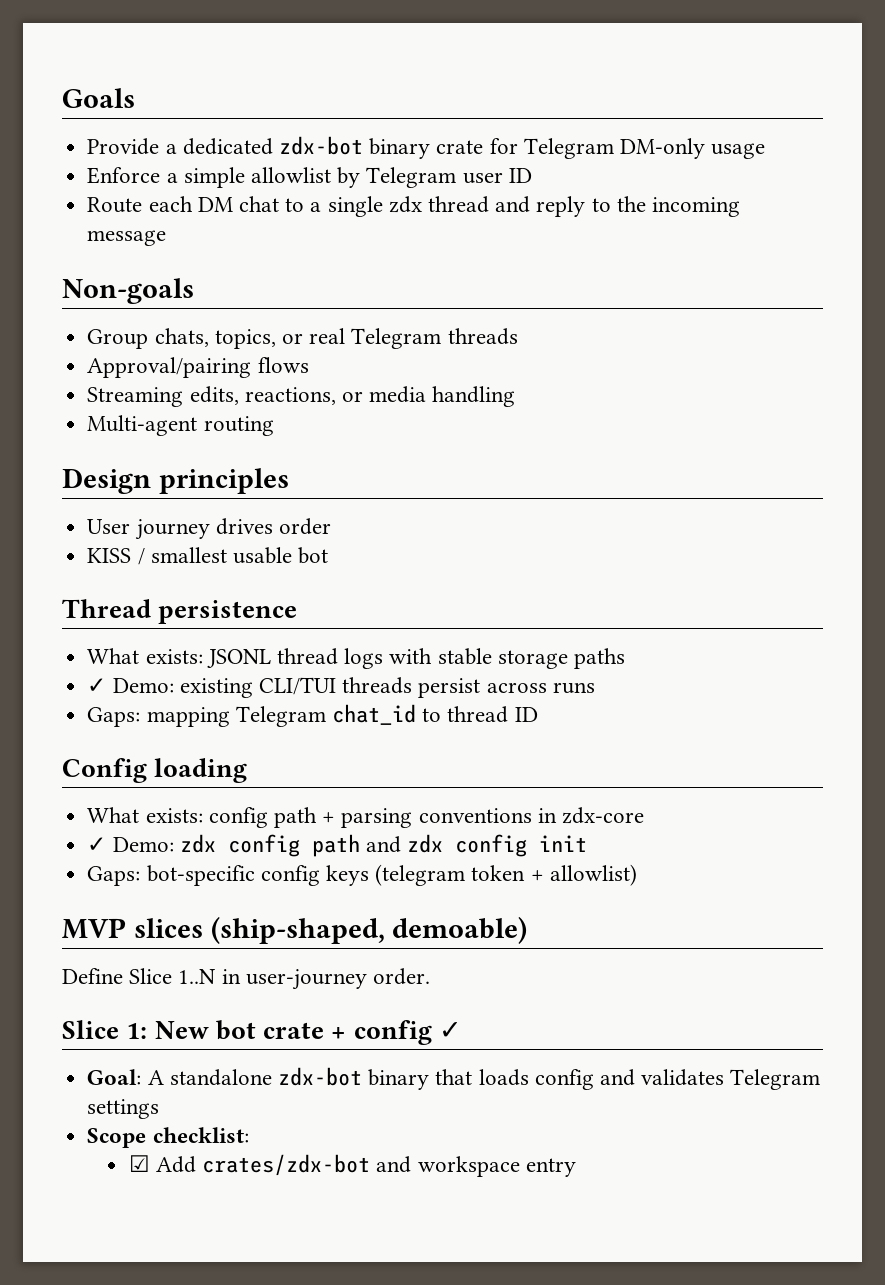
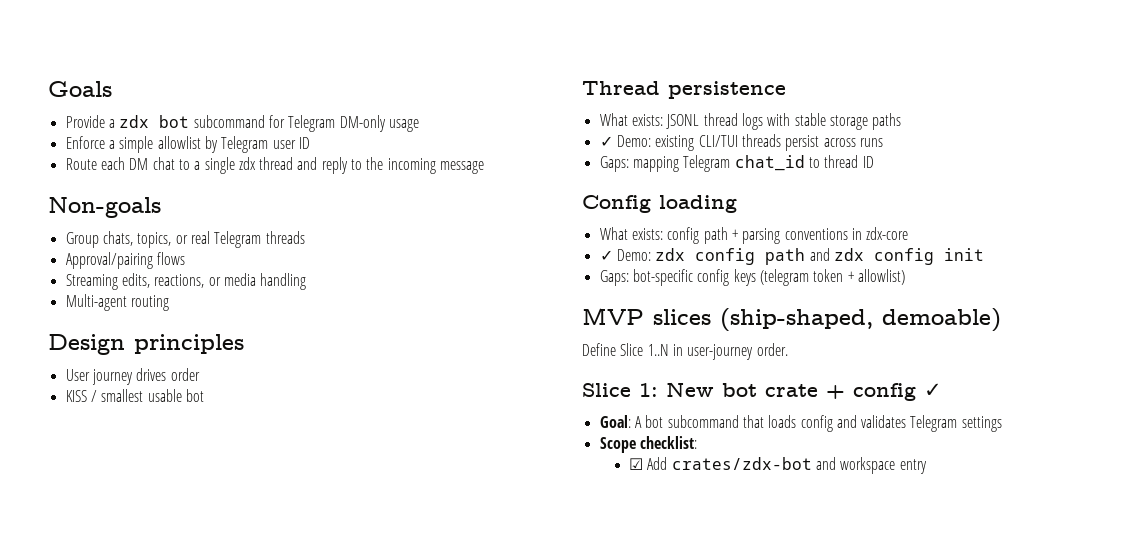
[182,136,484,159] dedicated zdx-bot binary crate -> [119,115,265,128] zdx bot subcommand
[169,1067,430,1090] standalone zdx-bot binary -> [645,415,739,428] bot subcommand

